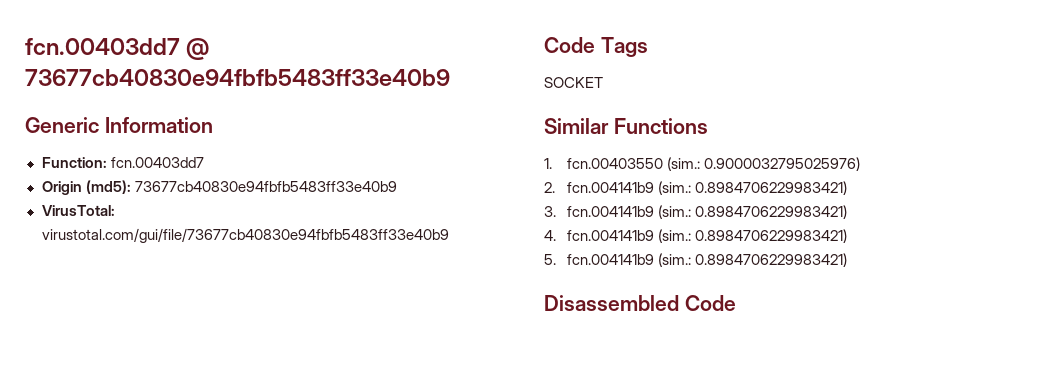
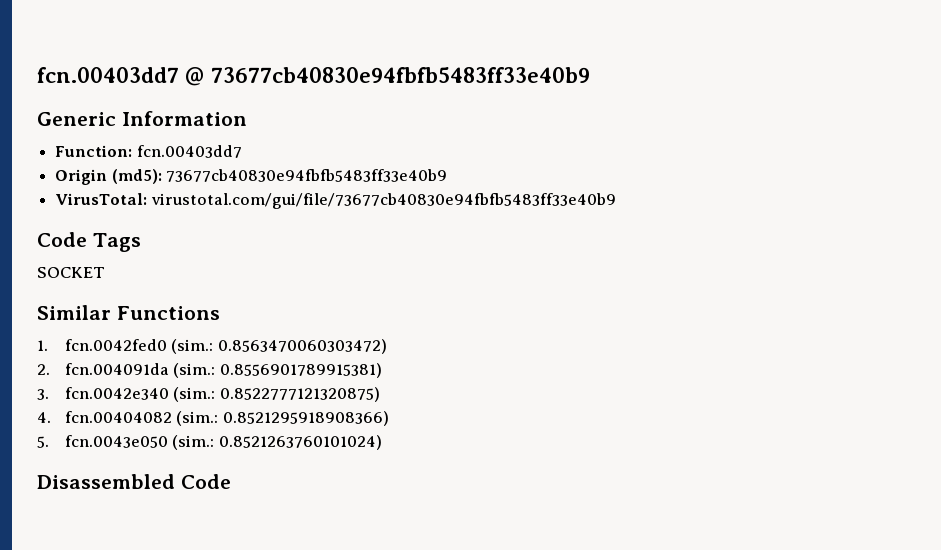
[566,157,860,171] [544,181,847,195] [544,205,847,219] [544,229,847,243] [544,253,847,267] fcn.00403550 (sim.: 0.9000032795025976) // 2. fcn.004141b9 (sim.: 0.8984706229983421) // 3. fcn.004141b9 (sim.: 0.8984706229983421) // 4. fcn.004141b9 (sim.: 0.8984706229983421) // 5. fcn.004141b9 (sim.: 0.8984706229983421) -> [64,339,387,354] [37,363,382,378] [37,387,380,402] [37,411,389,426] [37,435,382,450] fcn.0042fed0 (sim.: 0.8563470060303472) // 2. fcn.004091da (sim.: 0.8556901789915381) // 3. fcn.0042e340 (sim.: 0.8522777121320875) // 4. fcn.00404082 (sim.: 0.8521295918908366) // 5. fcn.0043e050 (sim.: 0.8521263760101024)

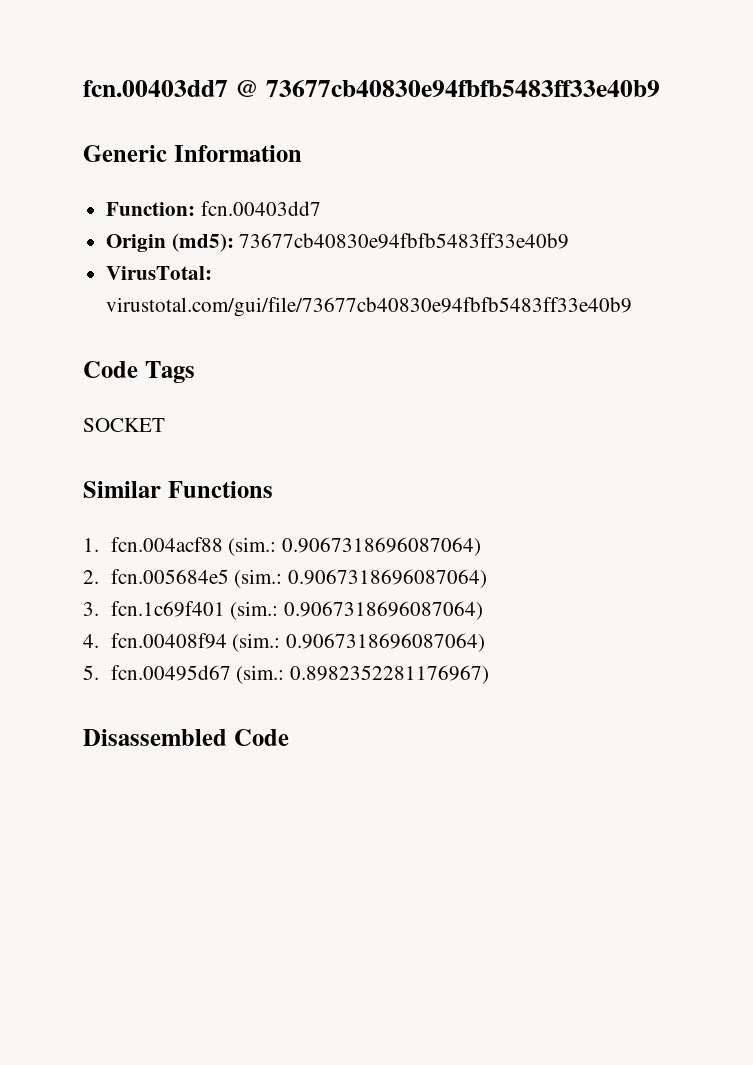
[64,339,387,354] [37,363,382,378] [37,387,380,402] [37,411,389,426] [37,435,382,450] fcn.0042fed0 (sim.: 0.8563470060303472) // 2. fcn.004091da (sim.: 0.8556901789915381) // 3. fcn.0042e340 (sim.: 0.8522777121320875) // 4. fcn.00404082 (sim.: 0.8521295918908366) // 5. fcn.0043e050 (sim.: 0.8521263760101024) -> [110,537,482,556] [83,569,488,588] [83,601,484,620] [83,633,486,652] [83,665,490,684] fcn.004acf88 (sim.: 0.9067318696087064) // 2. fcn.005684e5 (sim.: 0.9067318696087064) // 3. fcn.1c69f401 (sim.: 0.9067318696087064) // 4. fcn.00408f94 (sim.: 0.9067318696087064) // 5. fcn.00495d67 (sim.: 0.8982352281176967)

